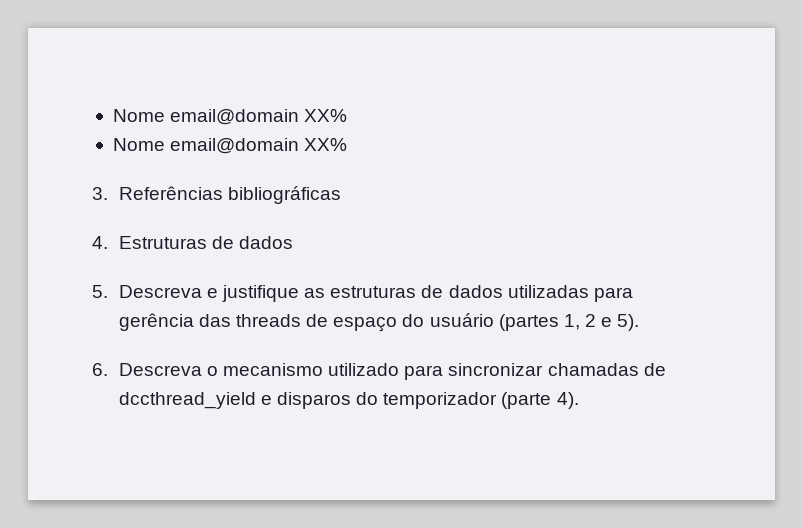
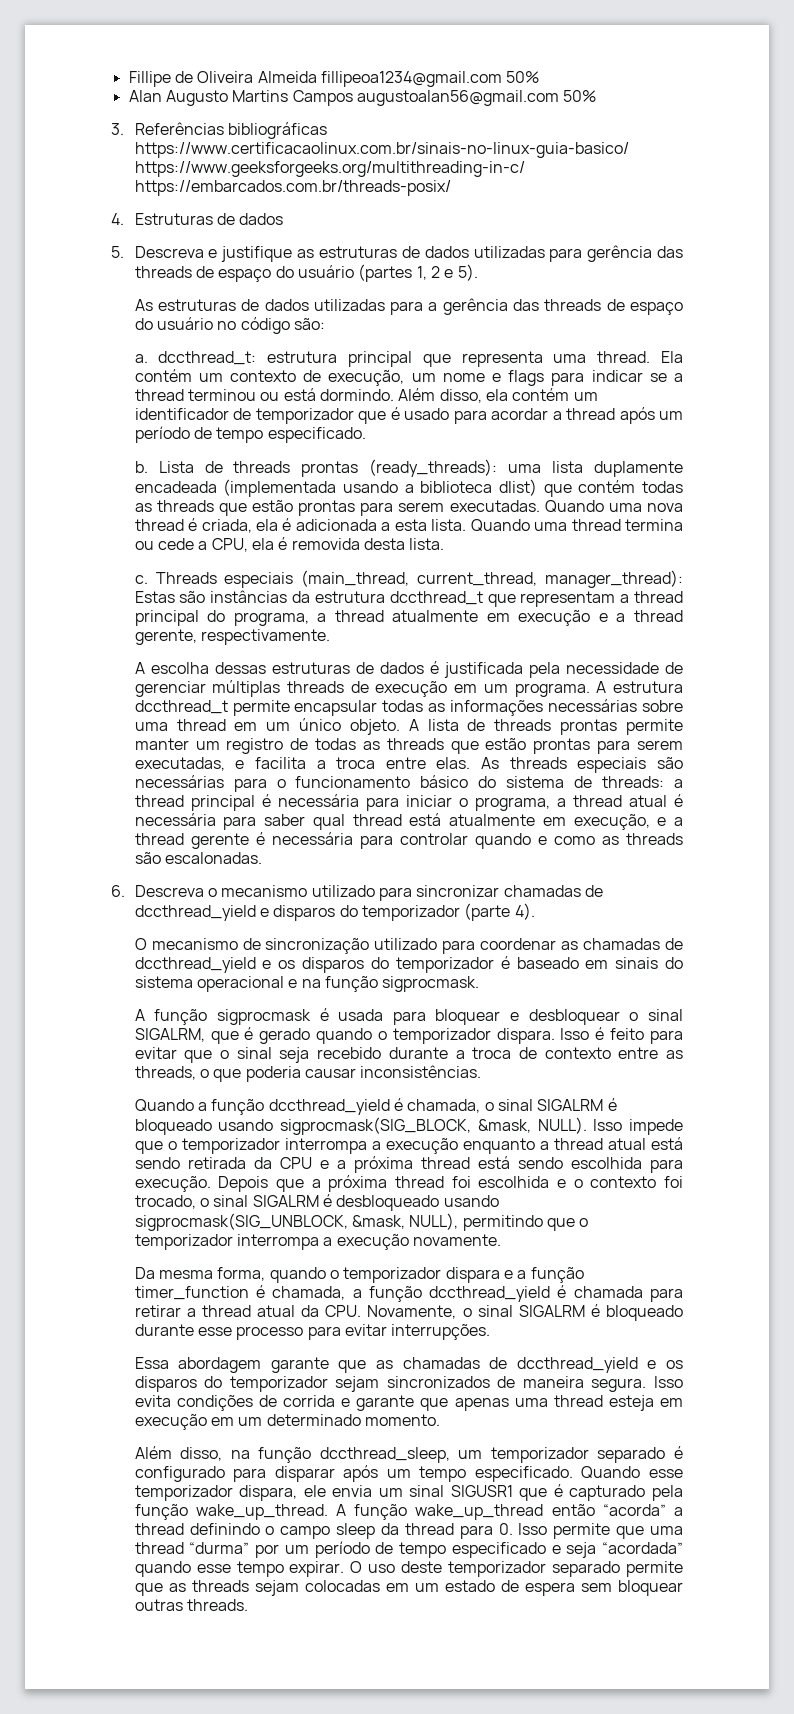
[112,109,348,125] [112,138,348,154] Nome email@domain XX% // Nome email@domain XX% -> [128,71,540,87] [128,90,597,106] Fillipe de Oliveira Almeida fillipeoa1234@gmail.com 50% // Alan Augusto Martins Campos augustoalan56@gmail.com 50%
(341, 195) none -> [134,142,629,158] [134,161,525,177] [134,180,451,196] https://www.certificacaolinux.com.br/sinais-no-linux-guia-basico/ https://www.geeksforgeeks.org/multithreading-in-c/ https://embarcados.com.br/threads-posix/
(640, 322) none -> [134,298,683,315] [134,317,325,334] [134,351,683,367] [134,369,683,386] [134,388,598,403] [134,407,684,424] [134,426,366,443] [134,459,683,477] [134,479,683,497] [134,500,683,516] [134,518,683,533] [134,537,445,552] [134,570,683,588] [134,590,683,607] [134,610,683,626] [134,629,330,645] [134,661,684,678] [134,680,683,697] [134,699,683,716] [134,718,684,735] [134,738,684,754] [134,757,683,773] [134,775,683,792] [134,794,683,811] [134,813,683,830] [134,832,683,849] [134,852,262,864] // As estruturas de dados utilizadas para a gerência das threads de espaço do usuário no código são: // a. dccthread_t: estrutura principal que representa uma thread. Ela contém um contexto de execução, um nome e flags para indicar se a thread terminou ou está dormindo. Além disso, ela contém um identificador de temporizador que é usado para acordar a thread após um período de tempo especificado. // b. Lista de threads prontas (ready_threads): uma lista duplamente encadeada (implementada usando a biblioteca dlist) que contém todas as threads que estão prontas para serem executadas. Quando uma nova thread é criada, ela é adicionada a esta lista. Quando uma thread termina ou cede a CPU, ela é removida desta lista. // c. Threads especiais (main_thread, current_thread, manager_thread): Estas são instâncias da estrutura dccthread_t que representam a thread principal do programa, a thread atualmente em execução e a thread gerente, respectivamente. // A escolha dessas estruturas de dados é justificada pela necessidade de gerenciar múltiplas threads de execução em um programa. A estrutura dccthread_t permite encapsular todas as informações necessárias sobre uma thread em um único objeto. A lista de threads prontas permite manter um registro de todas as threads que estão prontas para serem executadas, e facilita a troca entre elas. As threads especiais são necessárias para o funcionamento básico do sistema de threads: a thread principal é necessária para iniciar o programa, a thread atual é necessária para saber qual thread está atualmente em execução, e a thread gerente é necessária para controlar quando e como as threads são escalonadas.
(579, 400) none -> [134,938,683,954] [134,956,683,973] [134,976,480,992] [134,1008,683,1025] [134,1027,683,1044] [134,1047,683,1063] [134,1065,482,1082] [134,1098,617,1115] [134,1117,683,1135] [134,1137,684,1154] [134,1156,683,1173] [134,1175,683,1192] [134,1194,499,1211] [134,1213,589,1231] [134,1234,501,1250] [134,1267,584,1283] [134,1285,683,1302] [134,1304,683,1321] [134,1324,491,1340] [134,1357,683,1373] [134,1376,683,1392] [134,1395,683,1411] [134,1414,440,1430] [134,1446,683,1463] [134,1465,683,1482] [134,1484,683,1501] [134,1504,683,1520] [134,1523,683,1539] [134,1541,683,1558] [134,1561,683,1577] [134,1580,683,1596] [134,1599,248,1611] // O mecanismo de sincronização utilizado para coordenar as chamadas de dccthread_yield e os disparos do temporizador é baseado em sinais do sistema operacional e na função sigprocmask. // A função sigprocmask é usada para bloquear e desbloquear o sinal SIGALRM, que é gerado quando o temporizador dispara. Isso é feito para evitar que o sinal seja recebido durante a troca de contexto entre as threads, o que poderia causar inconsistências. // Quando a função dccthread_yield é chamada, o sinal SIGALRM é bloqueado usando sigprocmask(SIG_BLOCK, &mask, NULL). Isso impede que o temporizador interrompa a execução enquanto a thread atual está sendo retirada da CPU e a próxima thread está sendo escolhida para execução. Depois que a próxima thread foi escolhida e o contexto foi trocado, o sinal SIGALRM é desbloqueado usando sigprocmask(SIG_UNBLOCK, &mask, NULL), permitindo que o temporizador interrompa a execução novamente. // Da mesma forma, quando o temporizador dispara e a função timer_function é chamada, a função dccthread_yield é chamada para retirar a thread atual da CPU. Novamente, o sinal SIGALRM é bloqueado durante esse processo para evitar interrupções. // Essa abordagem garante que as chamadas de dccthread_yield e os disparos do temporizador sejam sincronizados de maneira segura. Isso evita condições de corrida e garante que apenas uma thread esteja em execução em um determinado momento. // Além disso, na função dccthread_sleep, um temporizador separado é configurado para disparar após um tempo especificado. Quando esse temporizador dispara, ele envia um sinal SIGUSR1 que é capturado pela função wake_up_thread. A função wake_up_thread então “acorda” a thread definindo o campo sleep da thread para 0. Isso permite que uma thread “durma” por um período de tempo especificado e seja “acordada” quando esse tempo expirar. O uso deste temporizador separado permite que as threads sejam colocadas em um estado de espera sem bloquear outras threads.

